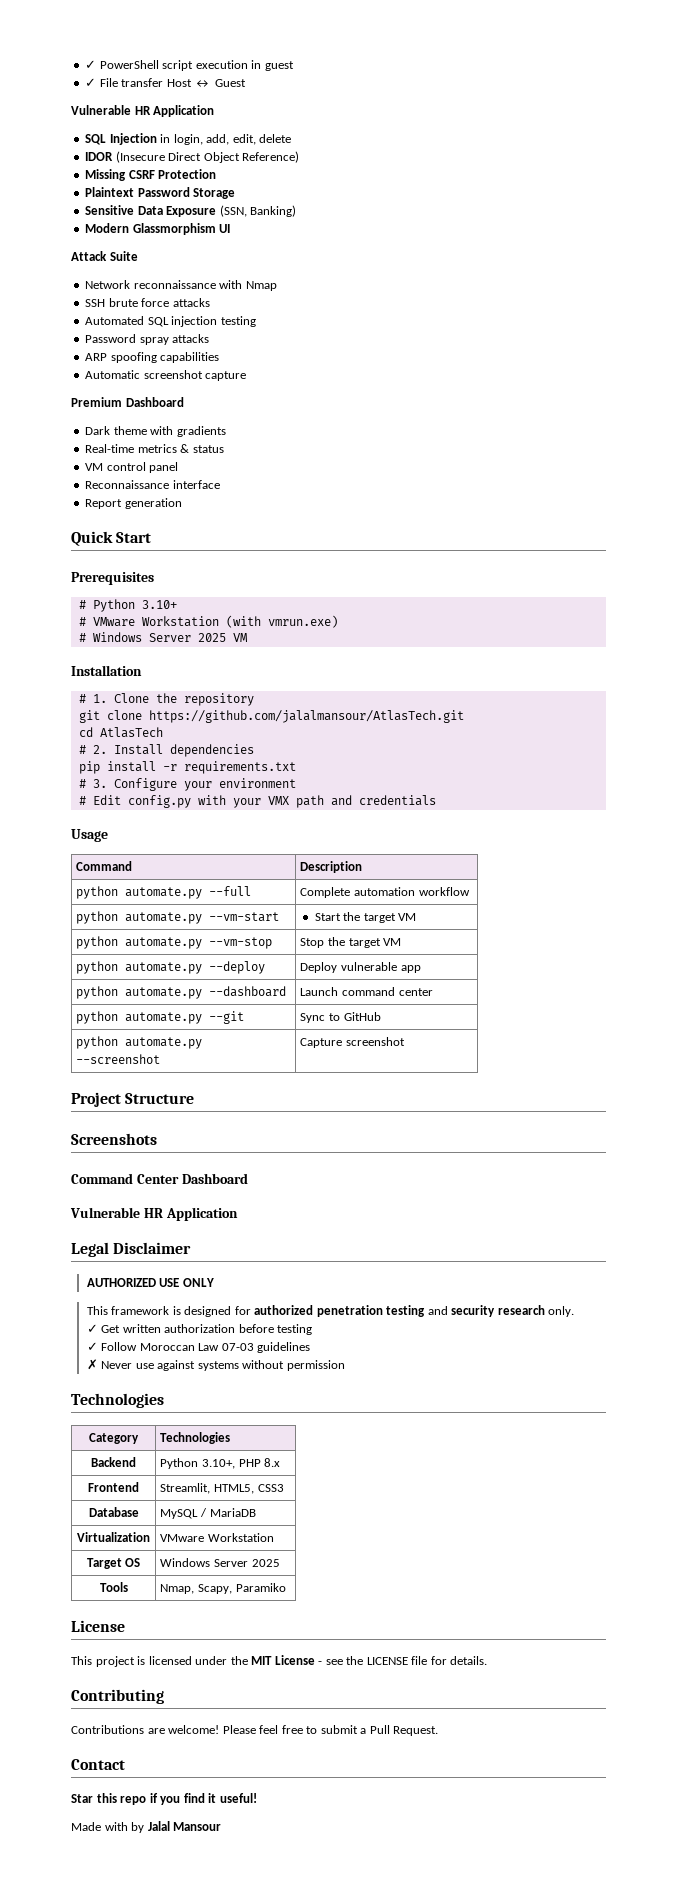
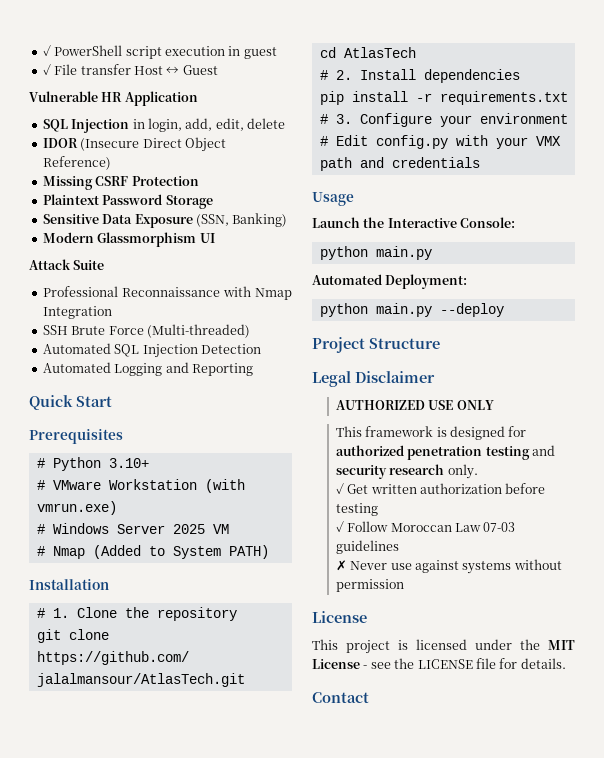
[85,280,216,289] Network reconnaissance -> [42,286,220,297] Professional Reconnaissance
(277, 286) none -> [42,306,112,319] Integration
[108,298,210,307] brute force attacks -> [71,324,250,338] Brute Force (Multi-threaded)
[171,316,256,327] [85,334,210,345] [85,352,220,363] [85,370,247,381] [71,397,184,407] [85,426,226,437] [85,444,224,453] [85,462,179,473] [85,480,220,489] [85,498,182,509] injection testing // Password spray attacks // ARP spoofing capabilities // Automatic screenshot capture // Premium Dashboard // Dark theme with gradients // Real-time metrics & status // VM control panel // Reconnaissance interface // Report generation -> [142,344,261,358] [42,362,253,376] Injection Detection // Automated Logging and Reporting
(248, 637) none -> [36,545,269,559] // # Nmap (Added to System PATH)
[76,861,133,871] [300,861,363,873] [76,886,252,899] [300,887,470,898] [76,911,280,924] [314,912,417,923] [76,936,273,949] [300,937,402,948] [76,961,266,974] [300,962,421,973] [76,986,287,999] [300,987,433,996] [76,1011,245,1024] [300,1012,381,1023] [76,1036,203,1049] [76,1054,161,1064] [300,1037,405,1048] [71,1092,195,1107] [71,1133,157,1145] [71,1173,248,1184] [70,1207,238,1221] // Command | Description // python automate.py --full | Complete automation workflow // python automate.py --vm-start | Start the target VM // python automate.py --vm-stop | Stop the target VM // python automate.py --deploy | Deploy vulnerable app // python automate.py --dashboard | Launch command center // python automate.py --git | Sync to GitHub // python automate.py --screenshot | Capture screenshot // Project Structure // Screenshots // Command Center Dashboard // Vulnerable HR Application -> [312,217,516,228] [319,246,432,260] [312,274,468,289] [319,303,504,317] [312,337,440,353] // Launch the Interactive Console: // python main.py // Automated Deployment: // python main.py --deploy // Project Structure
[71,1393,164,1408] [89,1433,139,1444] [160,1432,231,1444] [91,1457,136,1467] [160,1458,281,1469] [88,1482,139,1492] [160,1483,284,1494] [88,1507,139,1517] [160,1508,256,1519] [77,1532,150,1542] [160,1533,274,1542] [86,1558,141,1569] [160,1558,280,1567] [99,1582,128,1592] [160,1583,286,1594] // Technologies // Category | Technologies // Backend | Python 3.10+, PHP 8.x // Frontend | Streamlit, HTML5, CSS3 // Database | MySQL / MariaDB // Virtualization | VMware Workstation // Target OS | Windows Server 2025 // Tools | Nmap, Scapy, Paramiko -> (404, 585) none
[71,1689,164,1704] [71,1725,439,1736] [71,1759,125,1770] [71,1793,257,1805] [71,1821,222,1833] Contributing // Contributions are welcome! Please feel free to submit a Pull Request. // Contact // Star this repo if you find it useful! // Made with by Jalal Mansour -> [312,692,369,703] Contact

